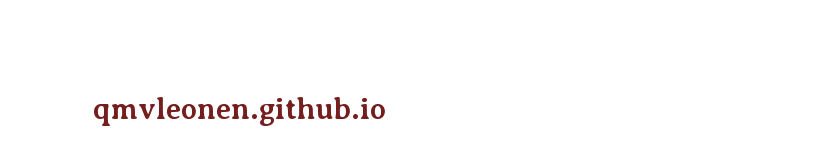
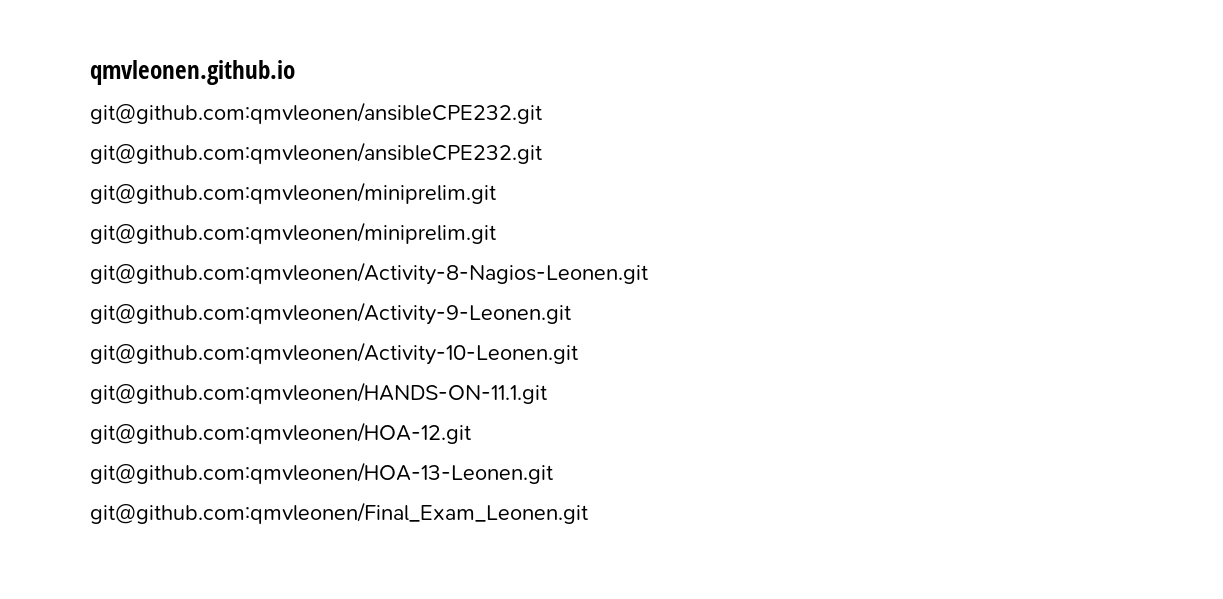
(386, 111) none -> [90,102,542,124] [90,142,542,164] [90,182,496,204] [90,222,496,244] [90,262,648,285] [90,302,571,325] [90,342,578,365] [90,382,547,404] [90,422,471,444] [90,462,553,484] [90,502,588,524] // git@github.com:qmvleonen/ansibleCPE232.git // git@github.com:qmvleonen/ansibleCPE232.git // git@github.com:qmvleonen/miniprelim.git // git@github.com:qmvleonen/miniprelim.git // git@github.com:qmvleonen/Activity-8-Nagios-Leonen.git // git@github.com:qmvleonen/Activity-9-Leonen.git // git@github.com:qmvleonen/Activity-10-Leonen.git // git@github.com:qmvleonen/HANDS-ON-11.1.git // git@github.com:qmvleonen/HOA-12.git // git@github.com:qmvleonen/HOA-13-Leonen.git // git@github.com:qmvleonen/Final_Exam_Leonen.git

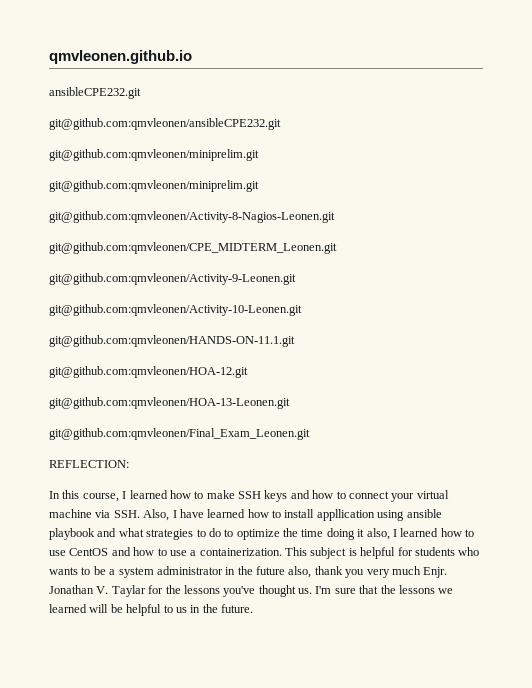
[90,102,542,124] git@github.com:qmvleonen/ansibleCPE232.git -> [49,87,141,99] ansibleCPE232.git
(648, 273) none -> [49,242,337,254] // git@github.com:qmvleonen/CPE_MIDTERM_Leonen.git
(588, 513) none -> [49,460,129,468] [49,490,449,502] [49,509,442,521] [49,528,474,540] [49,547,480,559] [49,566,448,578] [49,585,454,597] [49,604,253,616] // REFLECTION: // In this course, I learned how to make SSH keys and how to connect your virtual machine via SSH. Also, I have learned how to install appllication using ansible playbook and what strategies to do to optimize the time doing it also, I learned how to use CentOS and how to use a containerization. This subject is helpful for students who wants to be a system administrator in the future also, thank you very much Enjr. Jonathan V. Taylar for the lessons you've thought us. I'm sure that the lessons we learned will be helpful to us in the future.

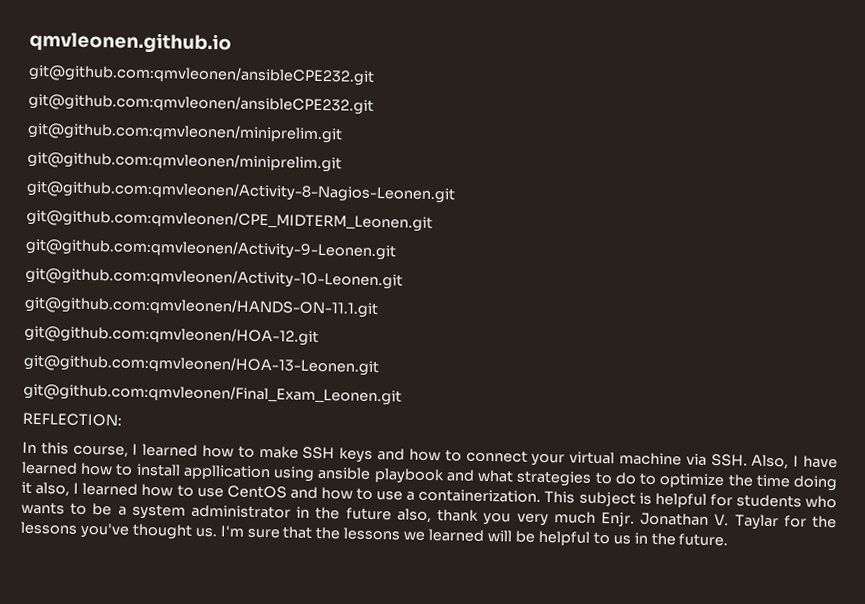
[49,87,141,99] ansibleCPE232.git -> [28,63,375,86] git@github.com:qmvleonen/ansibleCPE232.git

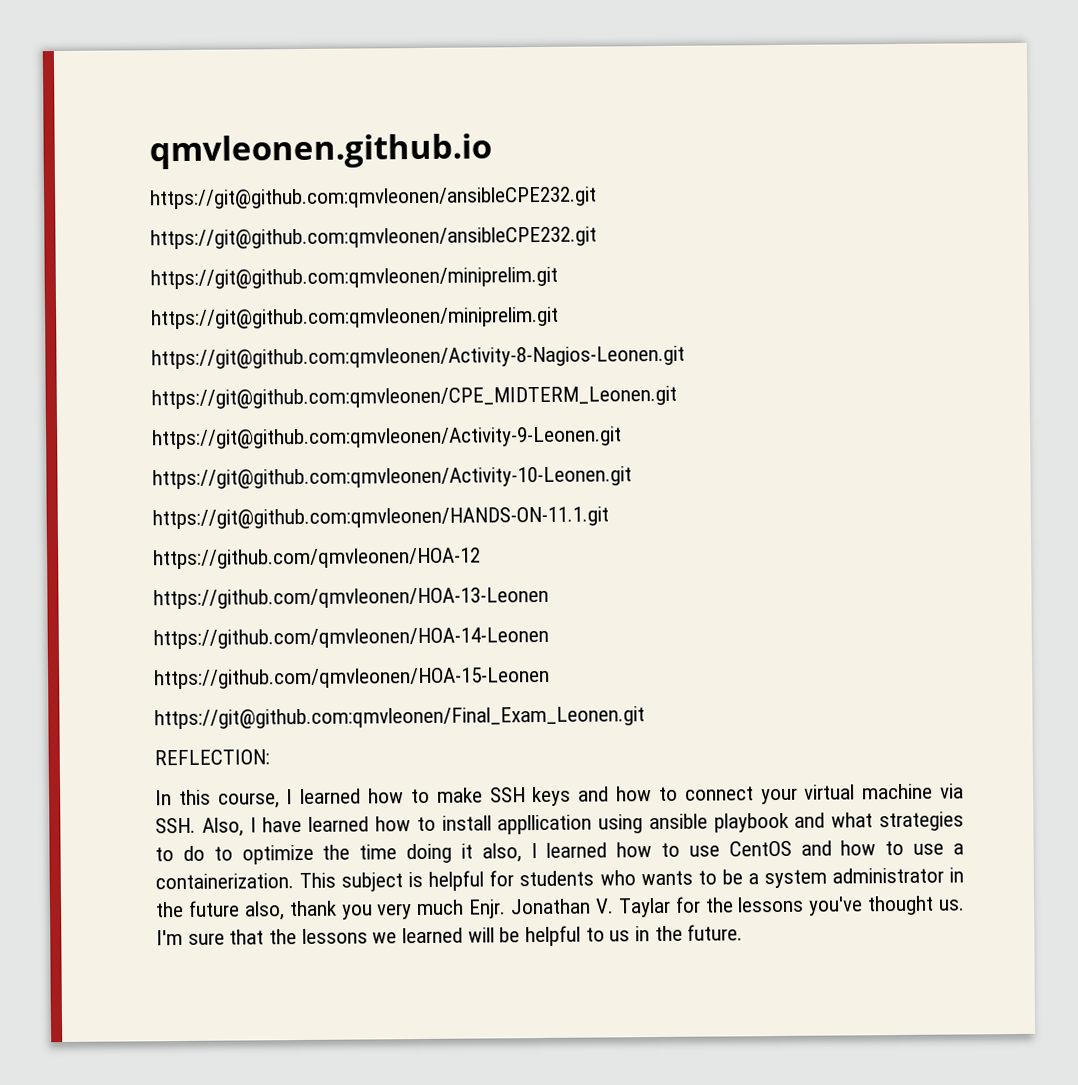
[28,63,375,86] [28,92,374,115] [27,121,343,144] [27,150,342,173] [26,179,456,204] [26,208,433,232] [25,237,397,261] [25,266,403,290] [24,295,378,319] [24,324,319,346] [23,353,379,377] [23,382,402,406] git@github.com:qmvleonen/ansibleCPE232.git // git@github.com:qmvleonen/ansibleCPE232.git // git@github.com:qmvleonen/miniprelim.git // git@github.com:qmvleonen/miniprelim.git // git@github.com:qmvleonen/Activity-8-Nagios-Leonen.git // git@github.com:qmvleonen/CPE_MIDTERM_Leonen.git // git@github.com:qmvleonen/Activity-9-Leonen.git // git@github.com:qmvleonen/Activity-10-Leonen.git // git@github.com:qmvleonen/HANDS-ON-11.1.git // git@github.com:qmvleonen/HOA-12.git // git@github.com:qmvleonen/HOA-13-Leonen.git // git@github.com:qmvleonen/Final_Exam_Leonen.git -> [150,186,597,210] [150,226,597,250] [150,266,558,290] [151,306,559,330] [151,345,685,370] [151,385,677,410] [152,426,622,450] [152,466,632,490] [152,506,609,530] [153,547,481,570] [153,586,549,610] [153,626,549,650] [154,666,550,690] [154,706,645,730] https://git@github.com:qmvleonen/ansibleCPE232.git // https://git@github.com:qmvleonen/ansibleCPE232.git // https://git@github.com:qmvleonen/miniprelim.git // https://git@github.com:qmvleonen/miniprelim.git // https://git@github.com:qmvleonen/Activity-8-Nagios-Leonen.git // https://git@github.com:qmvleonen/CPE_MIDTERM_Leonen.git // https://git@github.com:qmvleonen/Activity-9-Leonen.git // https://git@github.com:qmvleonen/Activity-10-Leonen.git // https://git@github.com:qmvleonen/HANDS-ON-11.1.git // https://github.com/qmvleonen/HOA-12 // https://github.com/qmvleonen/HOA-13-Leonen // https://github.com/qmvleonen/HOA-14-Leonen // https://github.com/qmvleonen/HOA-15-Leonen // https://git@github.com:qmvleonen/Final_Exam_Leonen.git

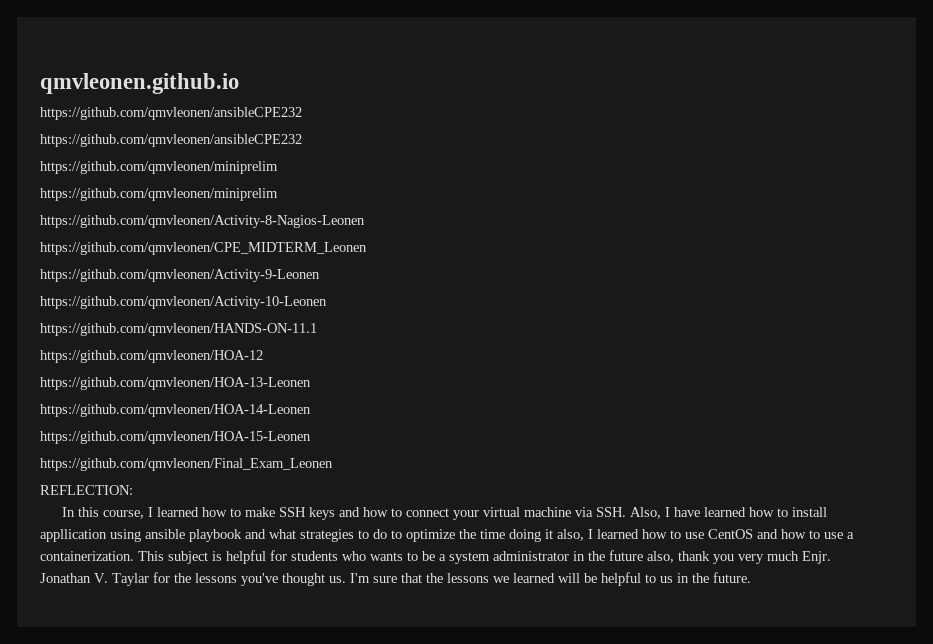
[150,186,597,210] [150,226,597,250] [150,266,558,290] [151,306,559,330] [151,345,685,370] [151,385,677,410] [152,426,622,450] [152,466,632,490] [152,506,609,530] https://git@github.com:qmvleonen/ansibleCPE232.git // https://git@github.com:qmvleonen/ansibleCPE232.git // https://git@github.com:qmvleonen/miniprelim.git // https://git@github.com:qmvleonen/miniprelim.git // https://git@github.com:qmvleonen/Activity-8-Nagios-Leonen.git // https://git@github.com:qmvleonen/CPE_MIDTERM_Leonen.git // https://git@github.com:qmvleonen/Activity-9-Leonen.git // https://git@github.com:qmvleonen/Activity-10-Leonen.git // https://git@github.com:qmvleonen/HANDS-ON-11.1.git -> [40,107,302,120] [40,134,302,147] [40,161,278,174] [40,188,278,201] [40,215,365,228] [40,242,367,255] [40,269,320,282] [40,296,327,309] [40,323,317,336] https://github.com/qmvleonen/ansibleCPE232 // https://github.com/qmvleonen/ansibleCPE232 // https://github.com/qmvleonen/miniprelim // https://github.com/qmvleonen/miniprelim // https://github.com/qmvleonen/Activity-8-Nagios-Leonen // https://github.com/qmvleonen/CPE_MIDTERM_Leonen // https://github.com/qmvleonen/Activity-9-Leonen // https://github.com/qmvleonen/Activity-10-Leonen // https://github.com/qmvleonen/HANDS-ON-11.1
[154,706,645,730] https://git@github.com:qmvleonen/Final_Exam_Leonen.git -> [40,458,333,471] https://github.com/qmvleonen/Final_Exam_Leonen

